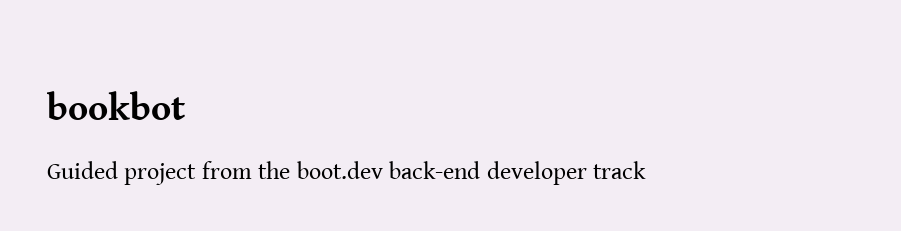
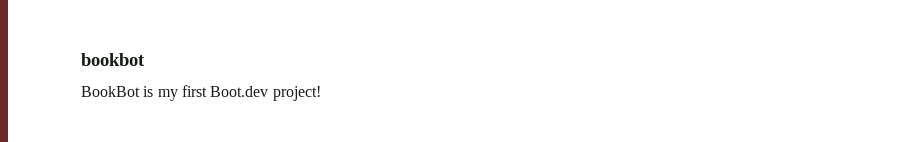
[47,161,647,185] Guided project from the boot.dev back-end developer track -> [81,85,321,101] BookBot is my first Boot.dev project!

